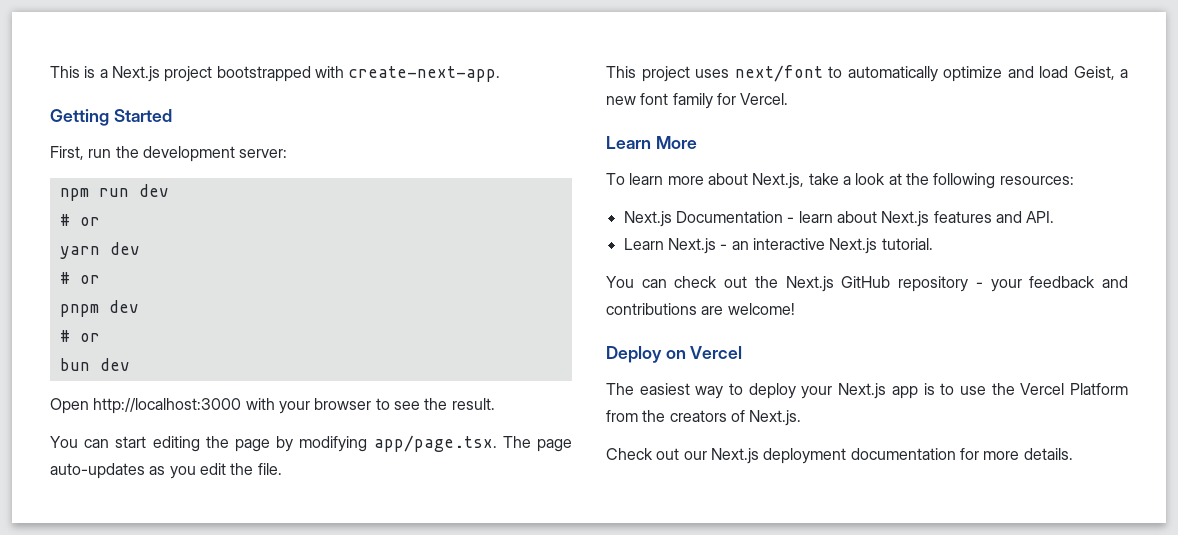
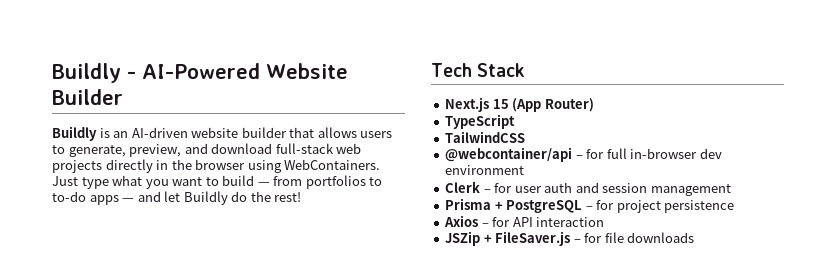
[50,66,501,82] [50,109,172,126] [50,146,288,162] [59,184,169,201] [59,214,100,226] [59,242,140,259] [59,272,100,284] [59,300,139,317] [59,330,100,342] [59,358,130,371] [50,398,495,414] [50,435,572,452] [50,463,282,479] [606,65,1128,82] [606,93,789,109] [606,136,697,149] [606,173,1074,189] [623,211,1055,227] [623,238,933,254] [606,276,1128,292] [606,303,795,315] [606,346,743,363] [606,383,1128,399] [606,410,802,426] [606,448,1073,464] This is a Next.js project bootstrapped with create-next-app. // Getting Started // First, run the development server: // npm run dev // # or // yarn dev // # or // pnpm dev // # or // bun dev // Open http://localhost:3000 with your browser to see the result. // You can start editing the page by modifying app/page.tsx. The page auto-updates as you edit the file. // This project uses next/font to automatically optimize and load Geist, a new font family for Vercel. // Learn More // To learn more about Next.js, take a look at the following resources: // Next.js Documentation - learn about Next.js features and API. // Learn Next.js - an interactive Next.js tutorial. // You can check out the Next.js GitHub repository - your feedback and contributions are welcome! // Deploy on Vercel // The easiest way to deploy your Next.js app is to use the Vercel Platform from the creators of Next.js. // Check out our Next.js deployment documentation for more details. -> [52,63,348,83] [52,89,123,105] [52,126,393,141] [52,143,362,157] [52,159,381,173] [52,175,383,189] [52,191,302,205] [431,63,526,77] [445,97,594,112] [445,114,516,129] [445,131,526,143] [445,147,722,162] [445,165,525,175] [445,181,731,196] [445,198,735,213] [444,215,605,227] [445,231,695,246] Buildly - AI-Powered Website Builder // Buildly is an AI-driven website builder that allows users to generate, preview, and download full-stack web projects directly in the browser using WebContainers. Just type what you want to build — from portfolios to to-do apps — and let Buildly do the rest! // Tech Stack // Next.js 15 (App Router) // TypeScript // TailwindCSS // @webcontainer/api – for full in-browser dev environment // Clerk – for user auth and session management // Prisma + PostgreSQL – for project persistence // Axios – for API interaction // JSZip + FileSaver.js – for file downloads

